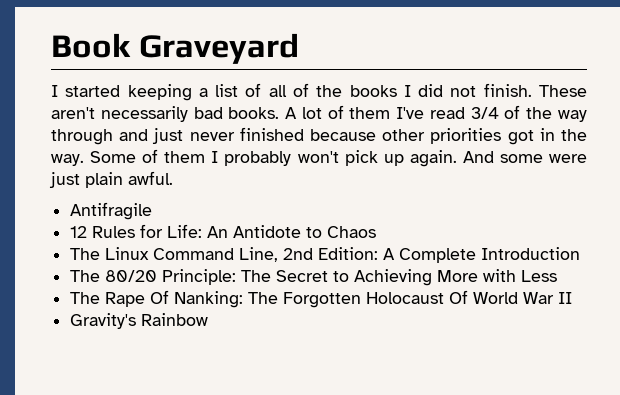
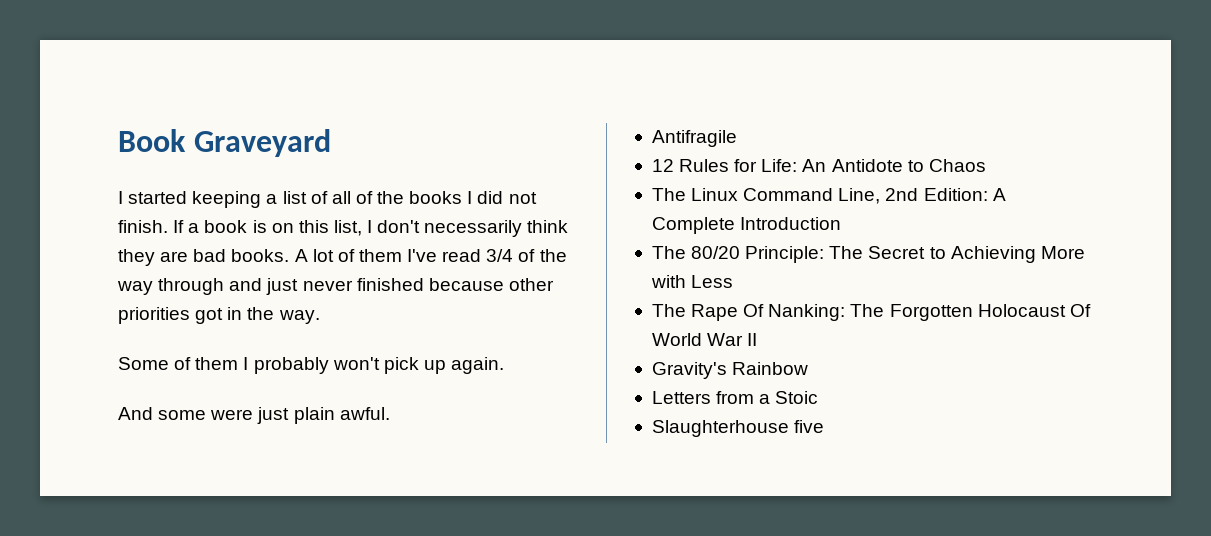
[538,85,587,97] [51,106,188,122] These aren't necessarily -> [173,220,569,237] [118,249,189,266] If a book is on this list, I don't necessarily think they are
(84, 160) none -> (320, 317) //
(457, 158) none -> (505, 365) //
(209, 319) none -> [651,391,819,404] [651,420,825,437] // Letters from a Stoic // Slaughterhouse five

